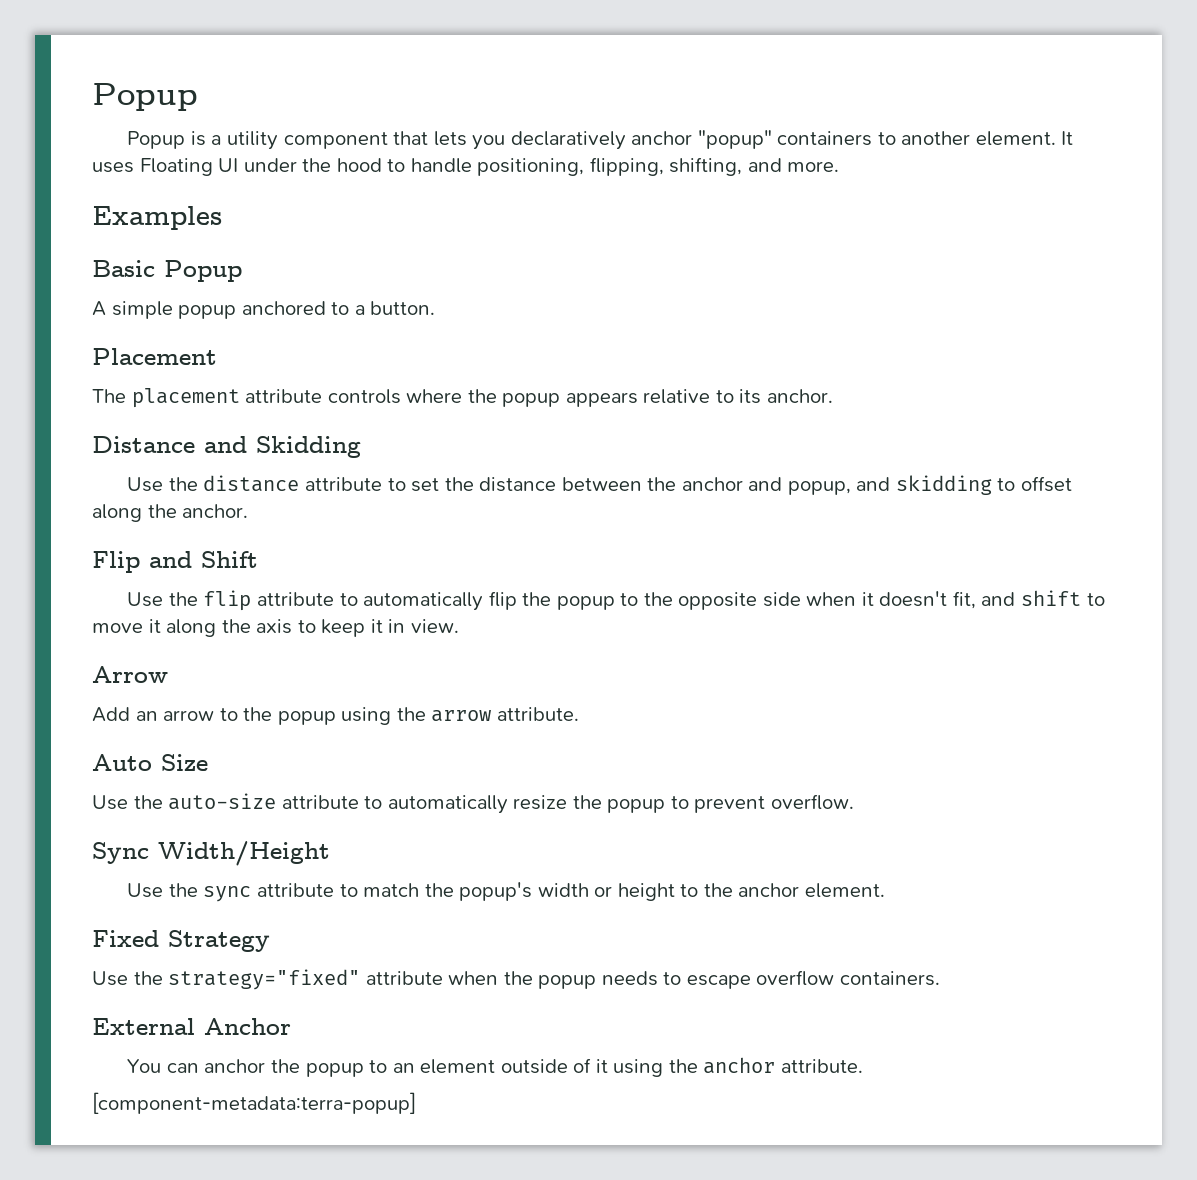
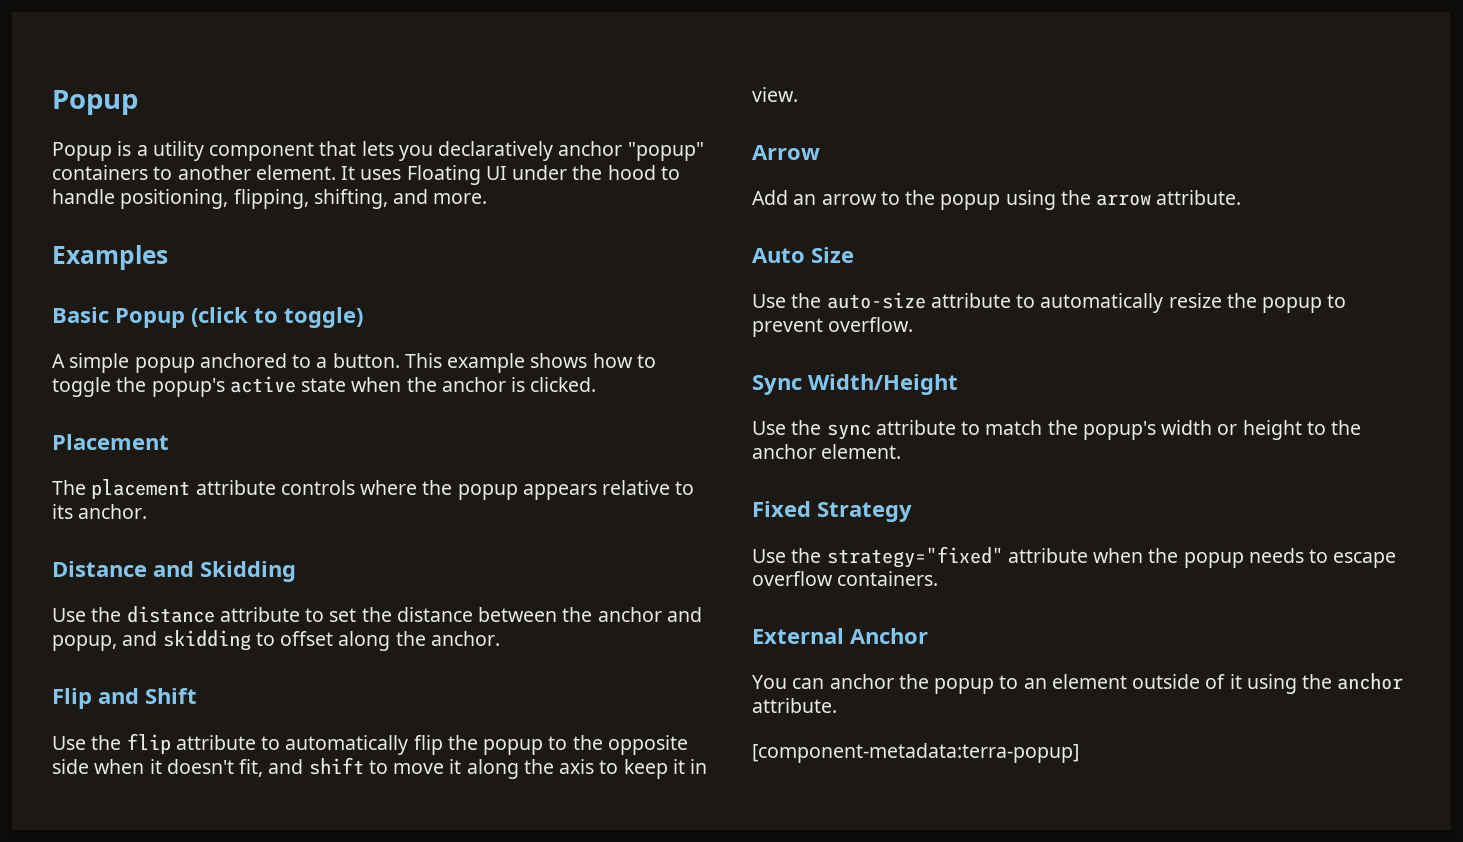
(242, 271) none -> [191,307,363,328] (click to toggle)
(436, 308) none -> [404,353,656,373] [52,376,597,397] This example shows how to toggle the popup's active state when the anchor is clicked.

